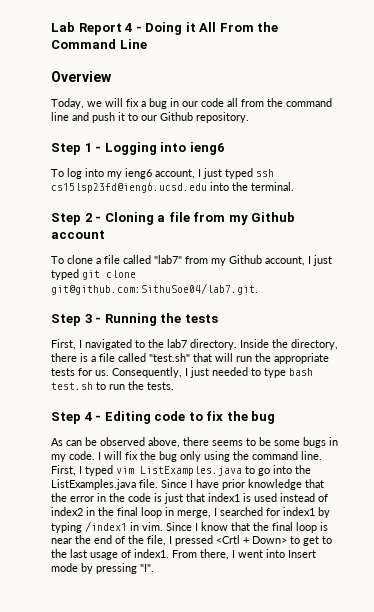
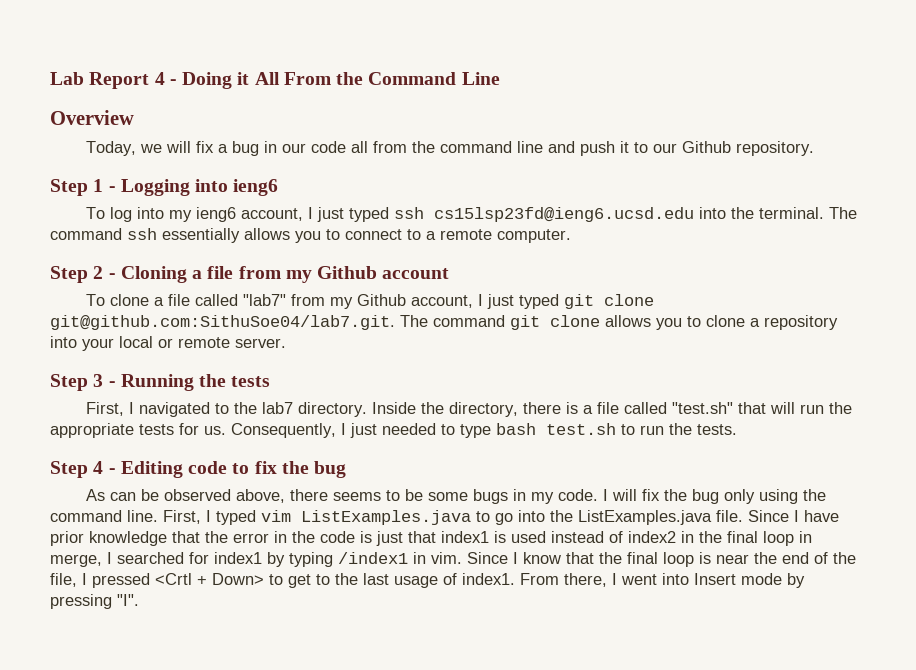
(294, 186) none -> [828,207,857,219] [50,228,571,243] The command ssh essentially allows you to connect to a remote computer.
(258, 289) none -> [400,315,838,330] [50,336,286,351] The command git clone allows you to clone a repository into your local or remote server.

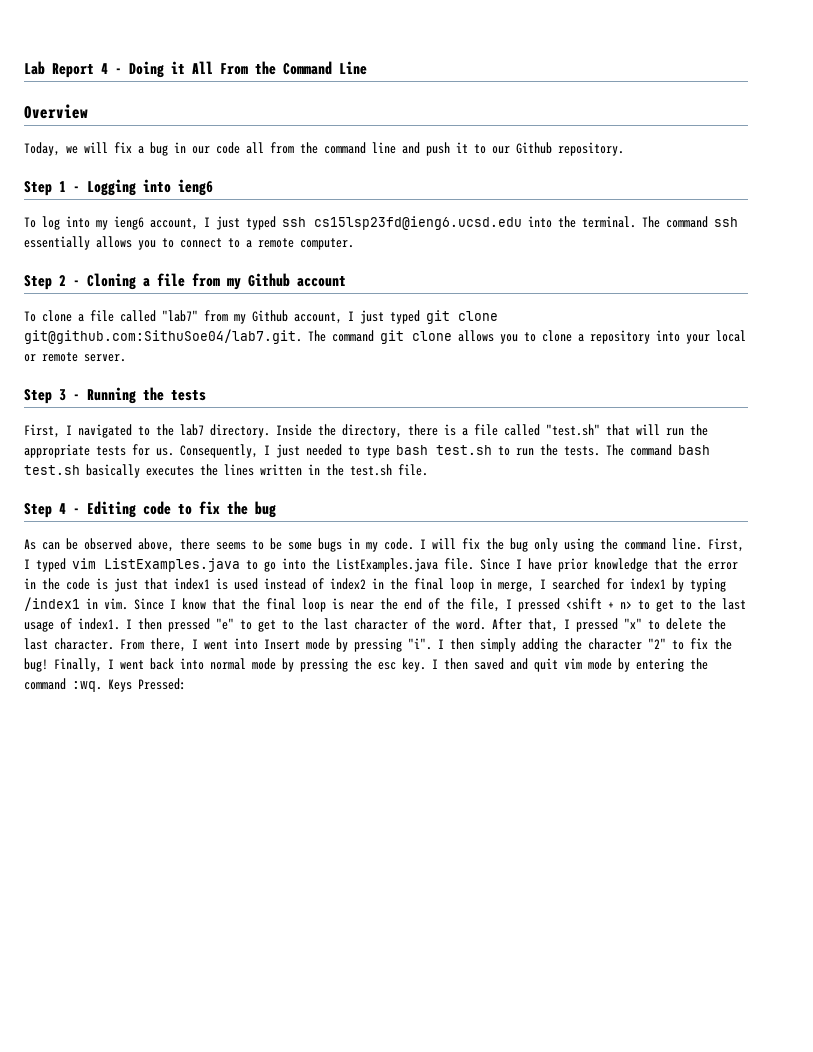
(737, 429) none -> [606,444,710,456] [24,464,428,478] The command bash test.sh basically executes the lines written in the test.sh file.
[155,573,264,585] <Crtl + Down> -> [566,598,632,610] <shift + n>
(515, 579) none -> [126,618,726,632] [24,638,114,650] I then pressed "e" to get to the last character of the word. After that, I pressed "x" to delete the last character.
[117,594,139,606] "I". -> [408,638,732,652] [24,658,708,672] [24,678,186,692] "i". I then simply adding the character "2" to fix the bug! Finally, I went back into normal mode by pressing the esc key. I then saved and quit vim mode by entering the command :wq. Keys Pressed:

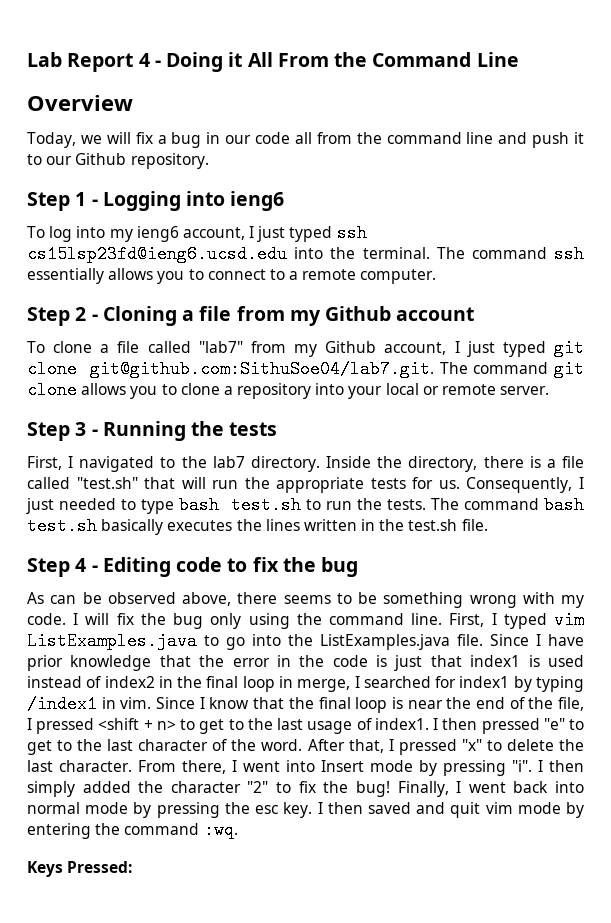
[288,538,360,552] some bugs in -> [383,592,555,608] something wrong with
[522,638,558,652] adding -> [82,781,131,793] added
(102, 686) none -> (238, 830) //

